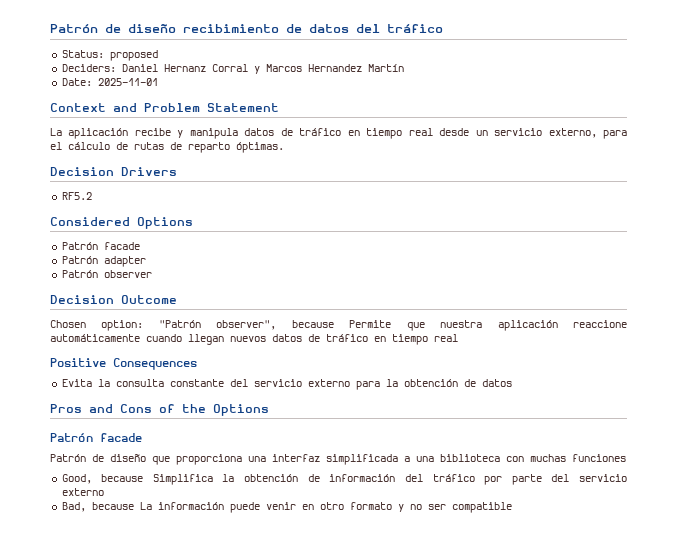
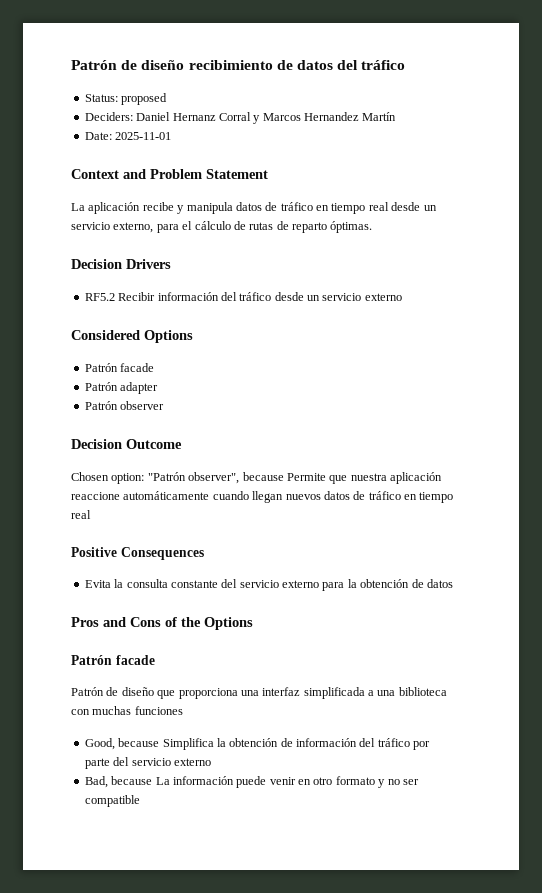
(92, 196) none -> [118,292,402,301] Recibir información del tráfico desde un servicio externo

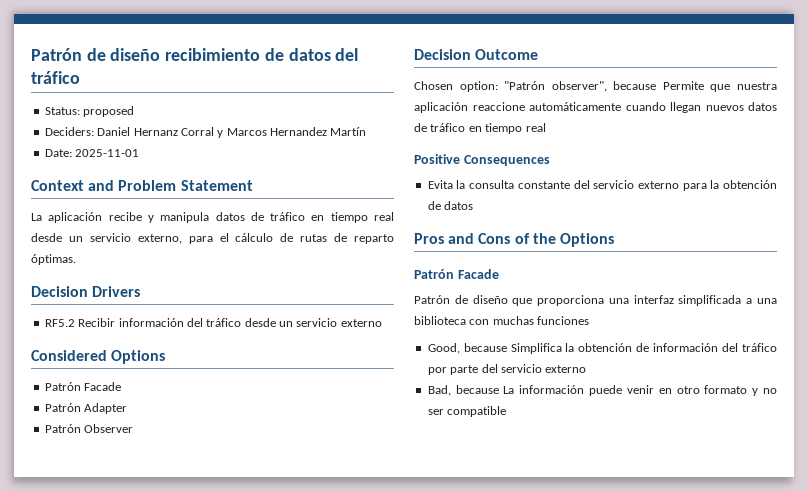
[120,363,155,372] [84,382,159,394] [84,401,165,410] facade // Patrón adapter // Patrón observer -> [84,382,122,391] [44,403,128,414] [44,424,134,433] Facade // Patrón Adapter // Patrón Observer
[115,655,155,665] facade -> [457,269,499,279] Facade

